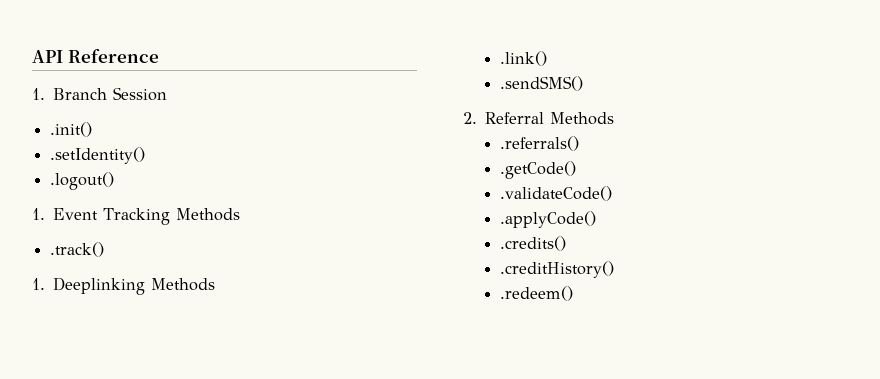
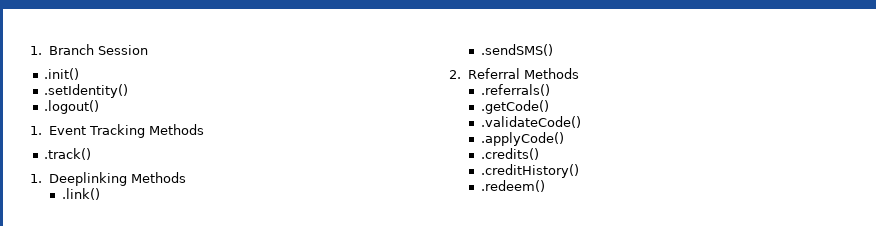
[32,49,159,63] API Reference // -> (30, 50) none

